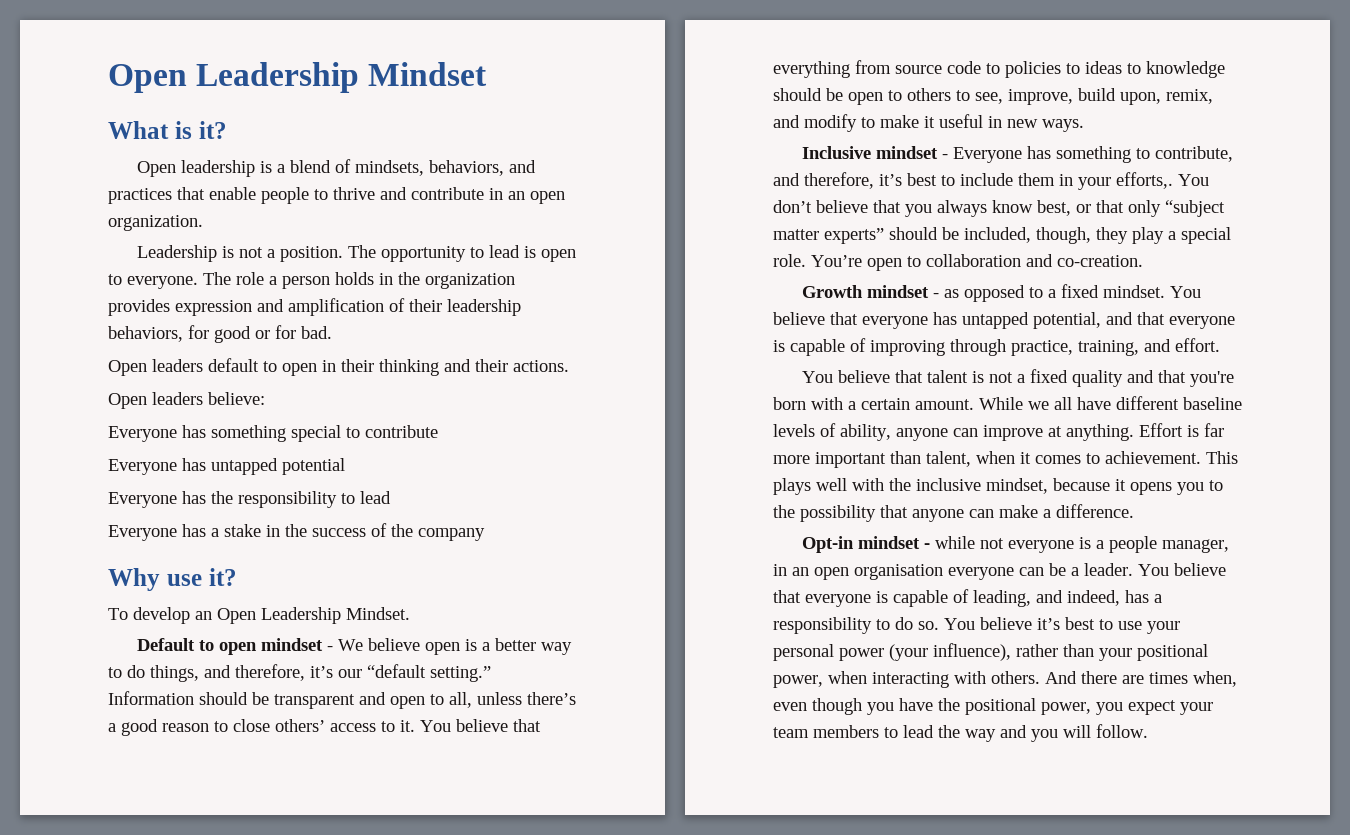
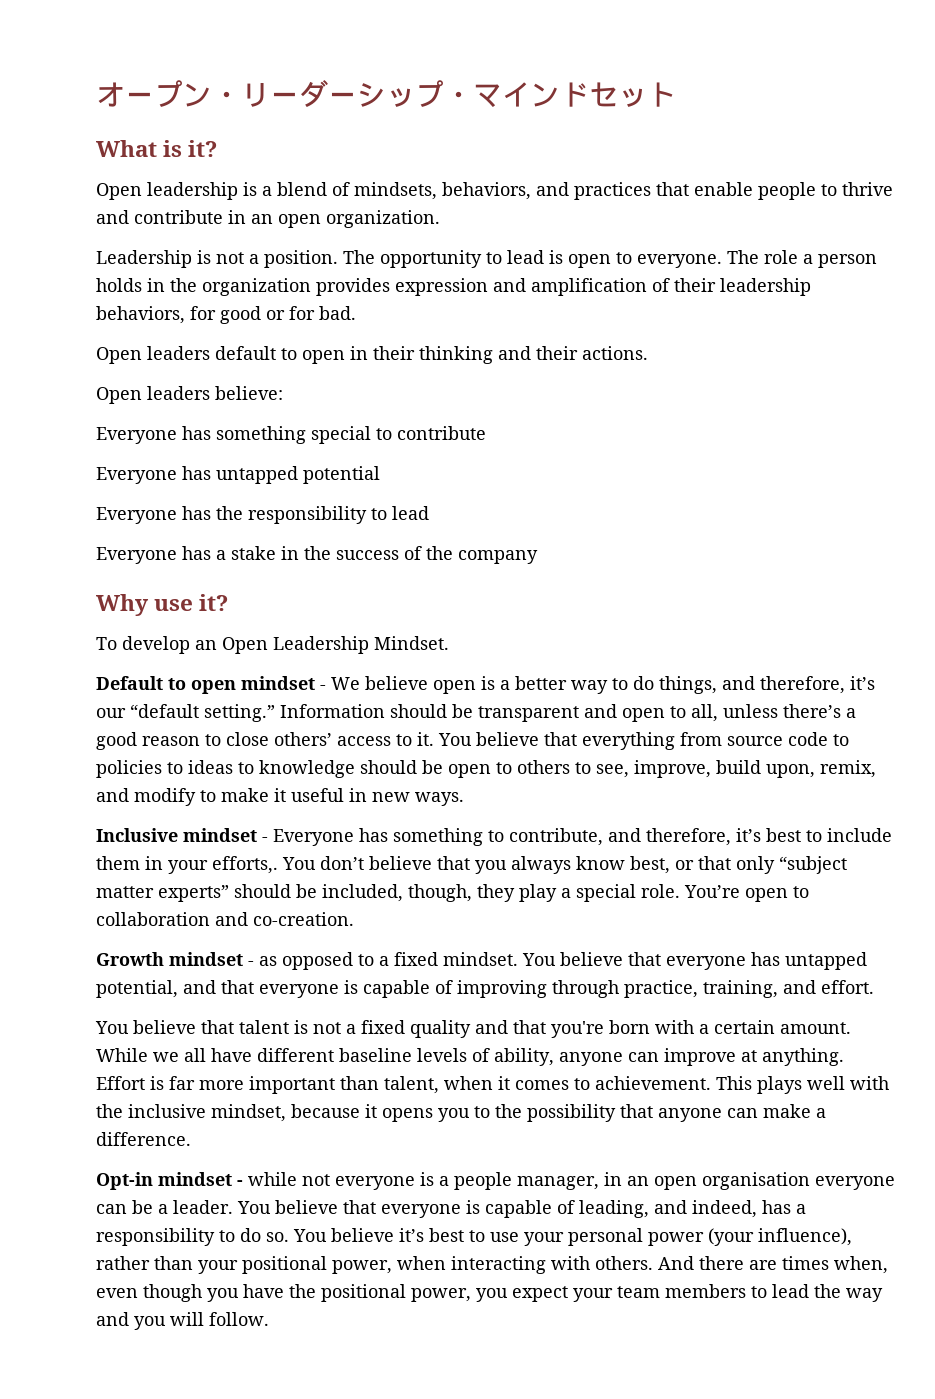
[108,62,488,93] Open Leadership Mindset -> [96,80,676,108] オープン・リーダーシップ・マインドセット

